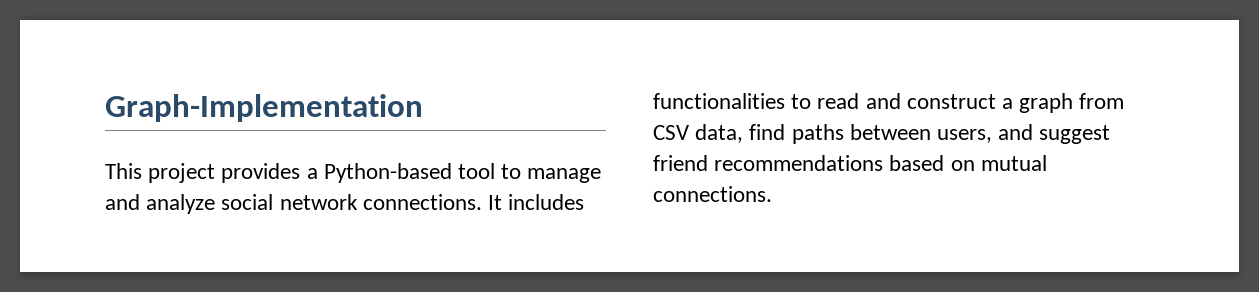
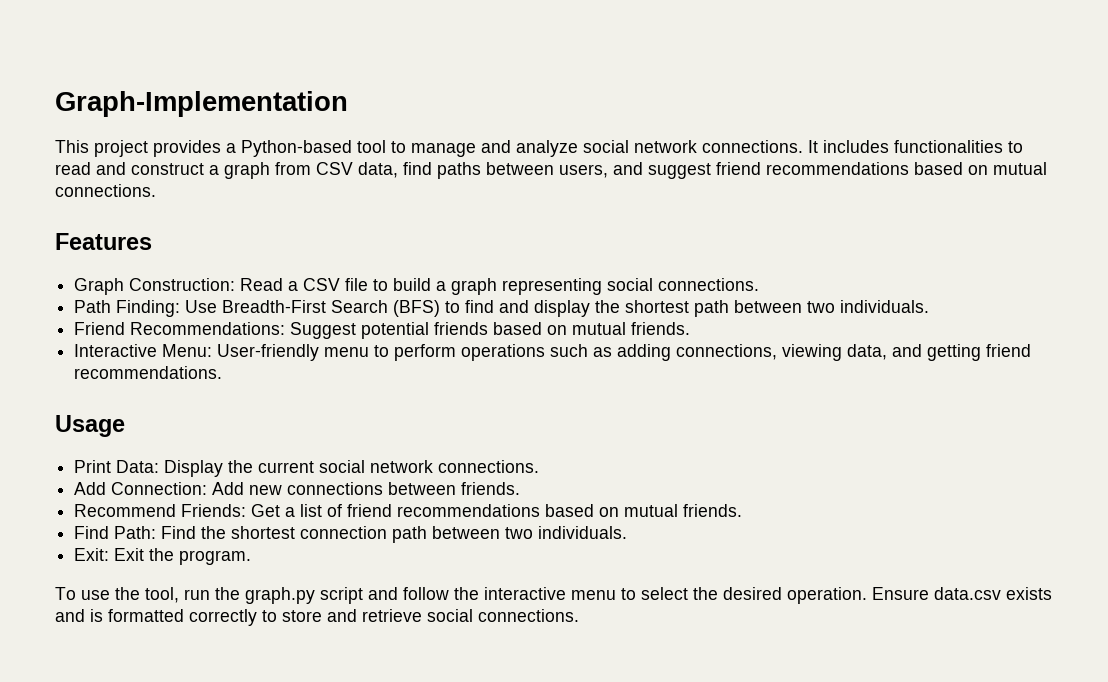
(772, 194) none -> [55,233,152,250] [74,278,760,295] [74,300,930,317] [74,322,691,339] [74,344,1032,361] [74,366,223,379] [55,415,125,437] [74,460,540,477] [74,482,521,495] [74,504,743,517] [74,526,628,543] [74,548,252,565] [55,587,1052,604] [55,609,579,626] // Features // Graph Construction: Read a CSV file to build a graph representing social connections. // Path Finding: Use Breadth-First Search (BFS) to find and display the shortest path between two individuals. // Friend Recommendations: Suggest potential friends based on mutual friends. // Interactive Menu: User-friendly menu to perform operations such as adding connections, viewing data, and getting friend recommendations. // Usage // Print Data: Display the current social network connections. // Add Connection: Add new connections between friends. // Recommend Friends: Get a list of friend recommendations based on mutual friends. // Find Path: Find the shortest connection path between two individuals. // Exit: Exit the program. // To use the tool, run the graph.py script and follow the interactive menu to select the desired operation. Ensure data.csv exists and is formatted correctly to store and retrieve social connections.

